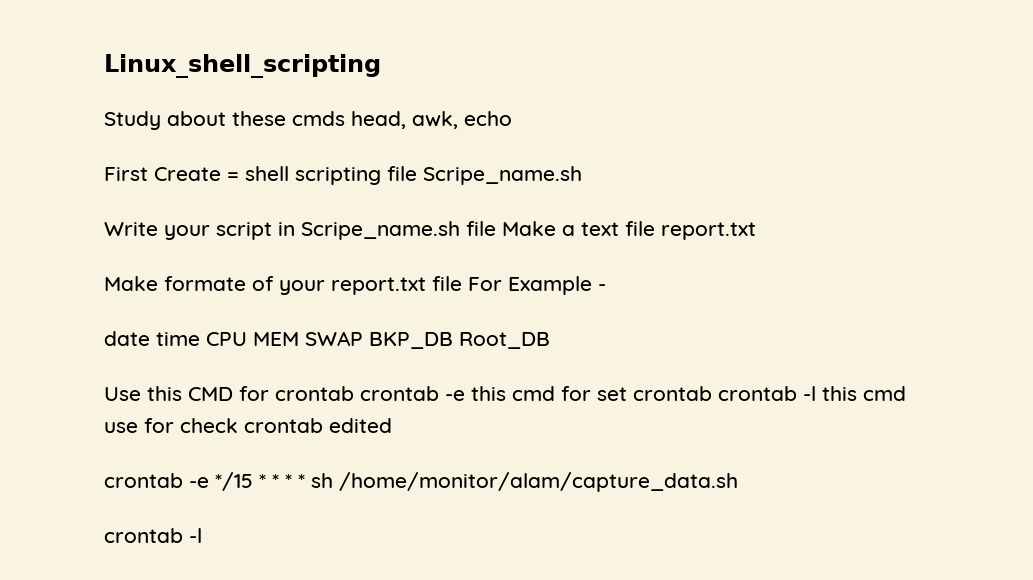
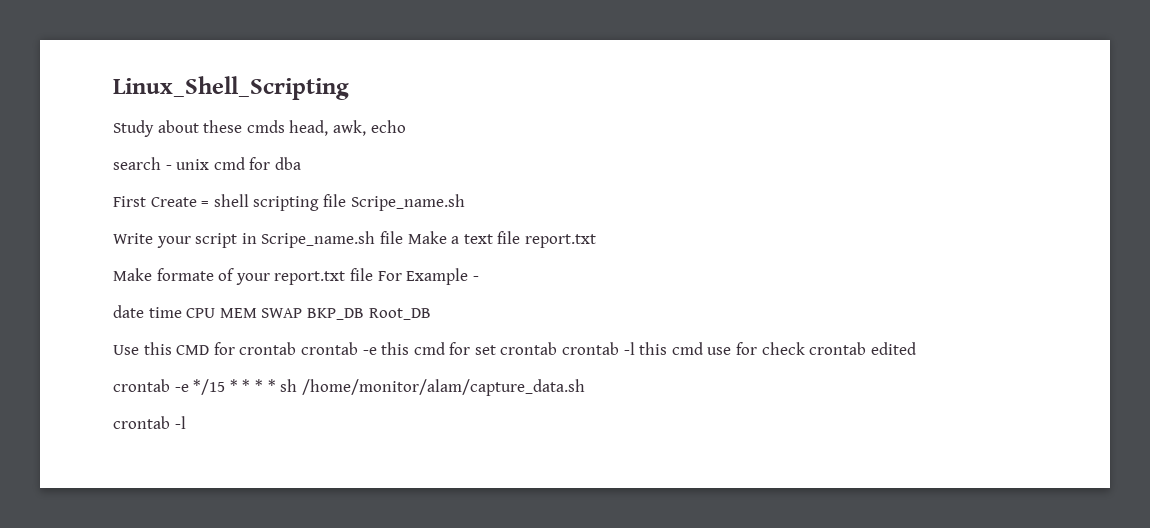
[104,54,381,78] Linux_shell_scripting -> [113,76,349,100] Linux_Shell_Scripting
(512, 118) none -> [113,157,301,170] // search - unix cmd for dba

